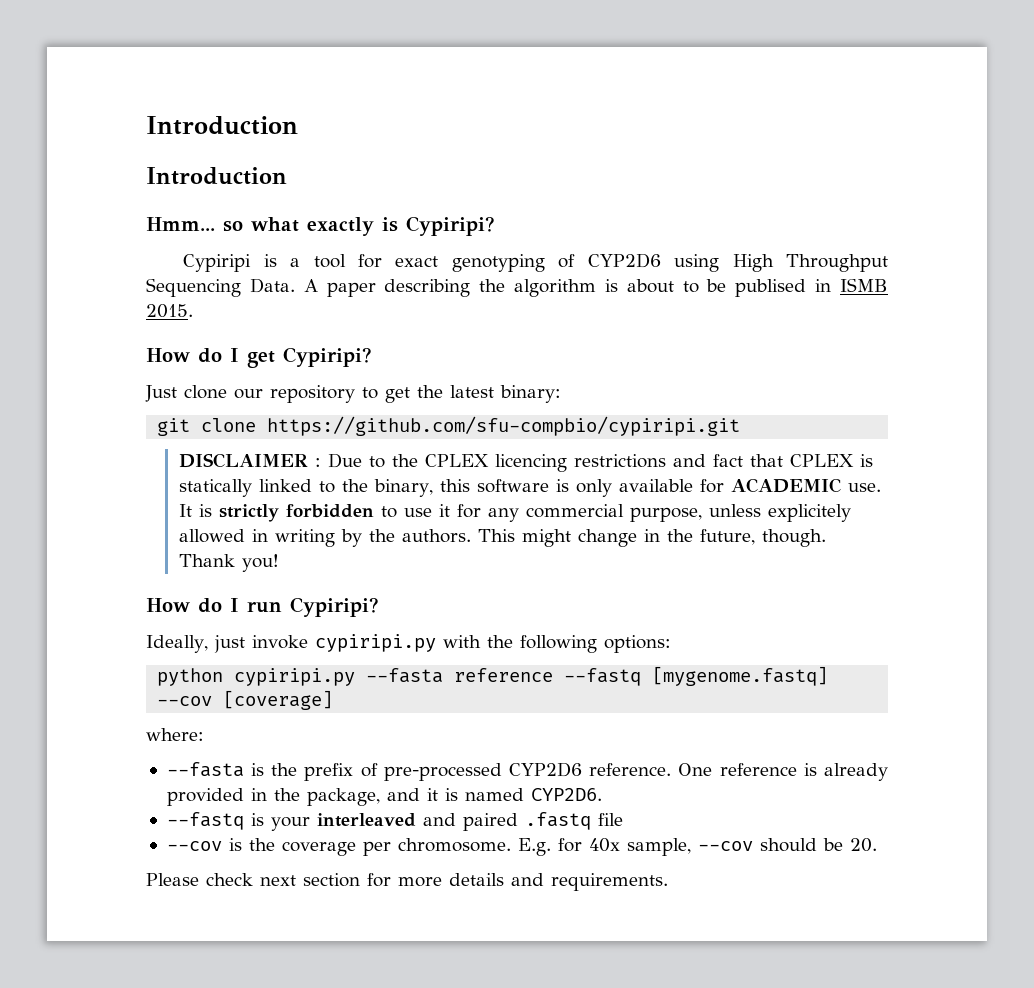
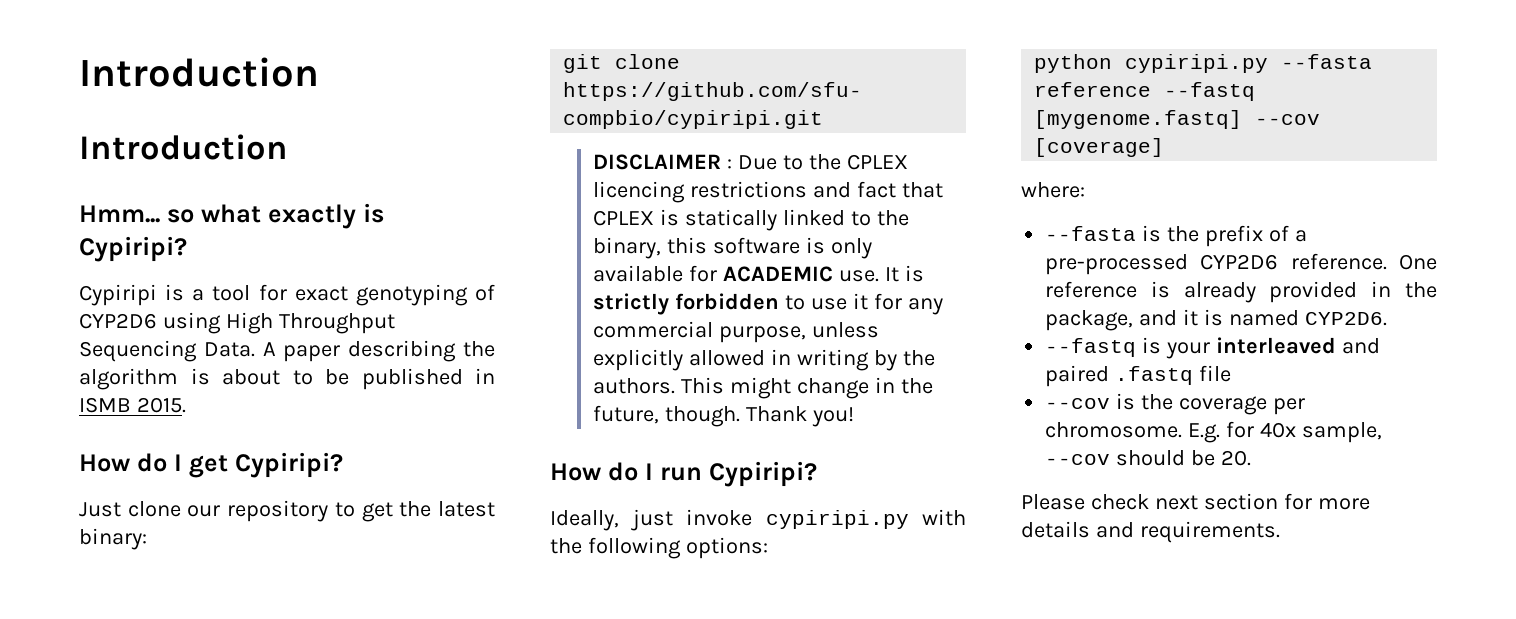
[735,279,807,297] publised -> [361,368,463,390] published
[767,504,851,522] explicitely -> [592,349,683,371] explicitly
(378, 770) none -> [1294,230,1307,242] a

